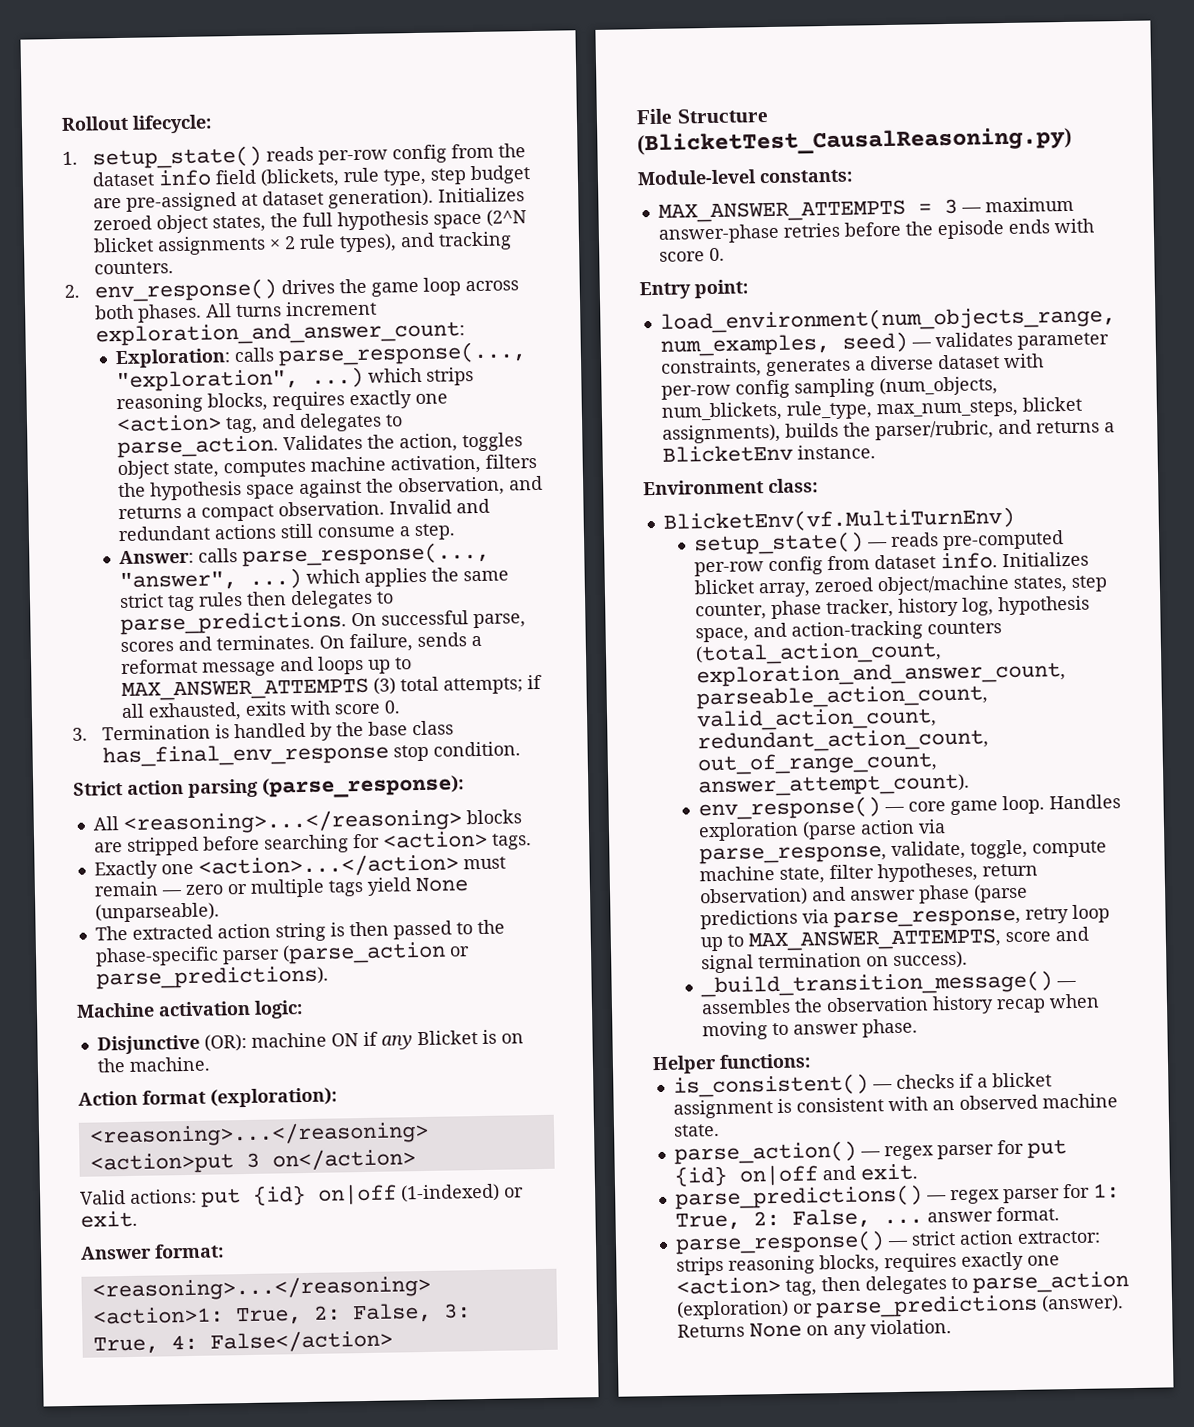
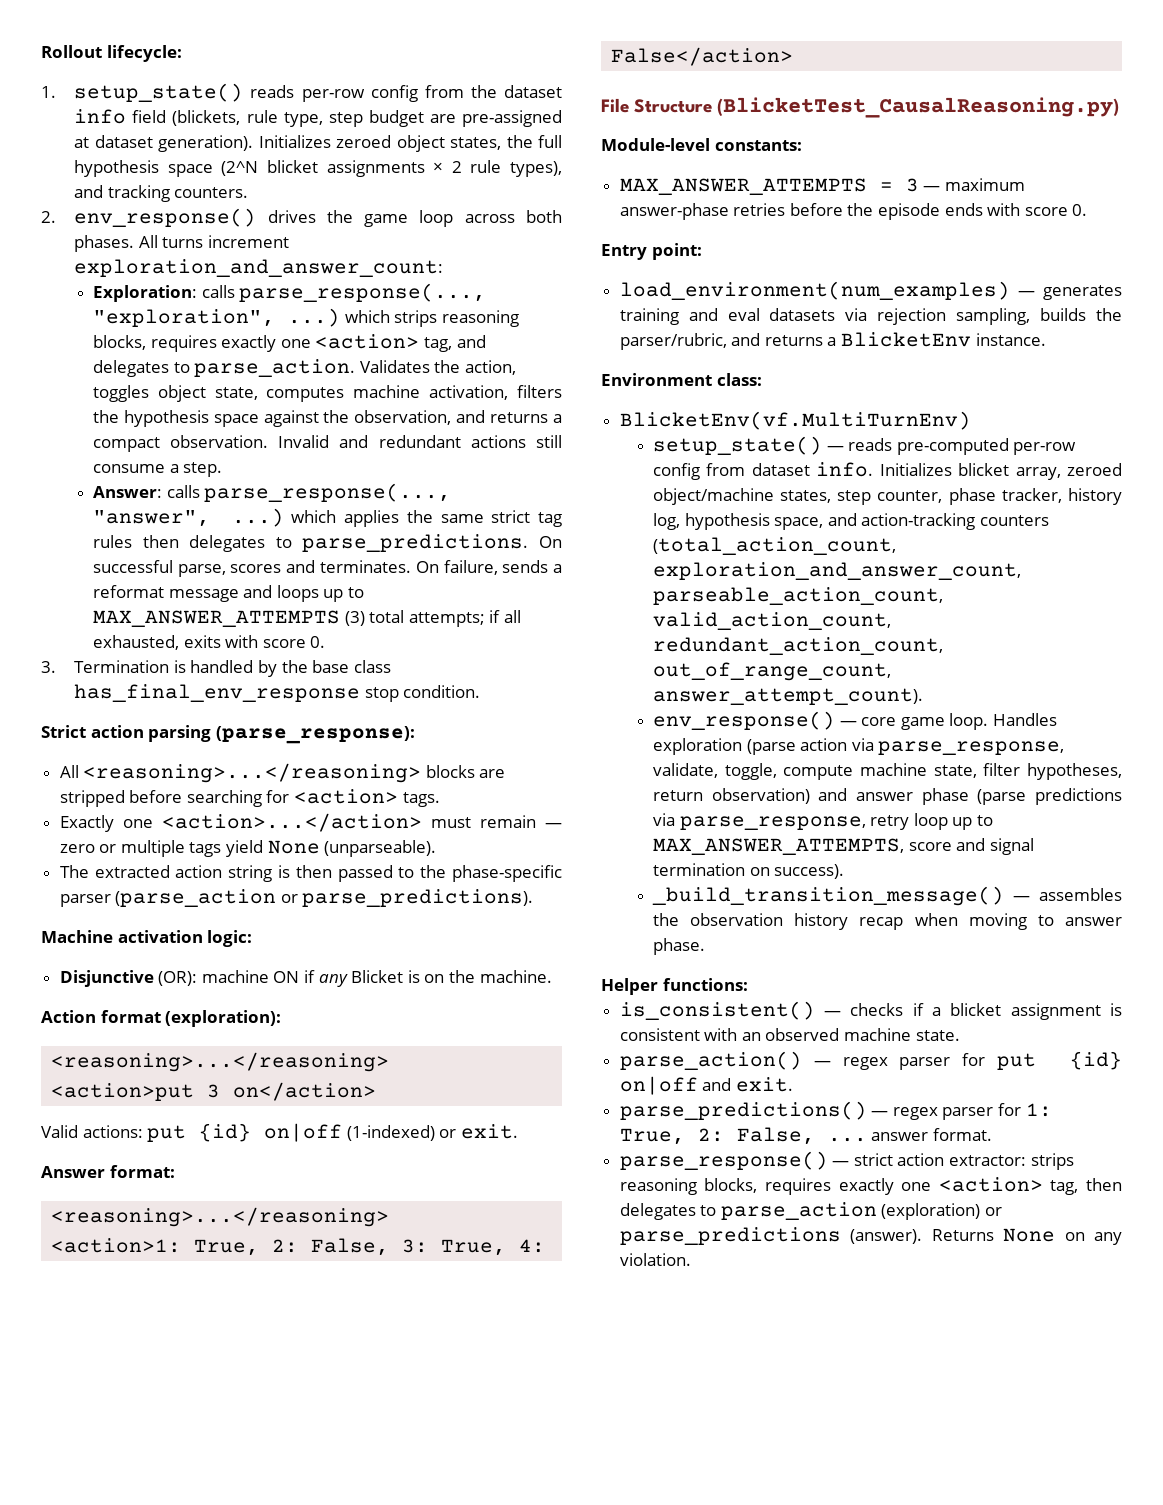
[659,305,1116,334] [659,331,1109,357] [660,353,1044,378] [660,376,998,400] [660,396,1082,422] [661,423,781,444] load_environment(num_objects_range, num_examples, seed) — validates parameter constraints, generates a diverse dataset with per-row config sampling (num_objects, num_blickets, rule_type, max_num_steps, blicket assignments), -> [619,281,1122,300] [619,308,1031,325] load_environment(num_examples) — generates training and eval datasets via rejection sampling,

